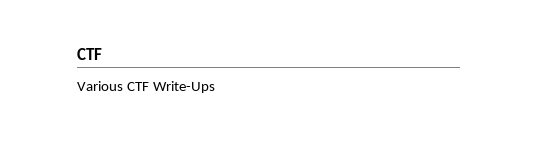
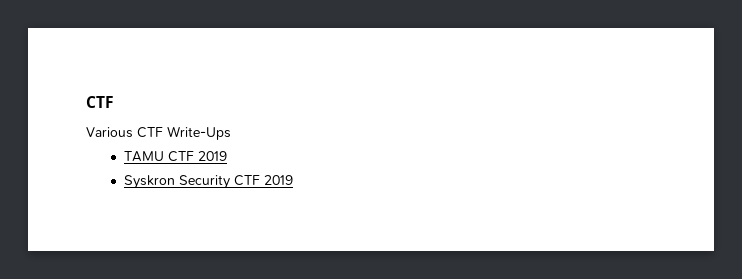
(215, 87) none -> [123,151,227,162] [123,175,293,189] // TAMU CTF 2019 // Syskron Security CTF 2019

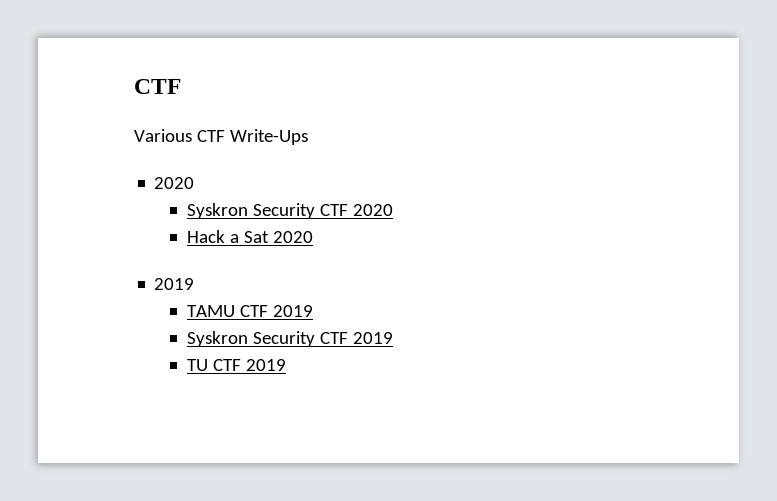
(231, 133) none -> [154,177,195,189] [186,203,393,219] [186,230,313,243] [154,278,195,290] // 2020 // Syskron Security CTF 2020 // Hack a Sat 2020 // 2019
(293, 180) none -> [186,359,286,371] // TU CTF 2019

